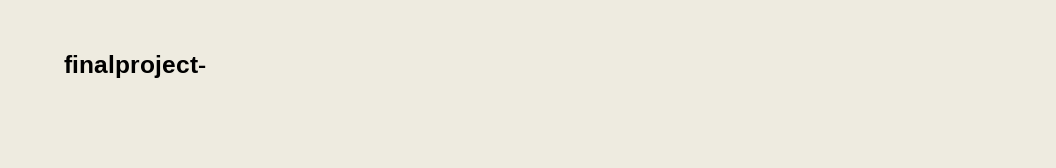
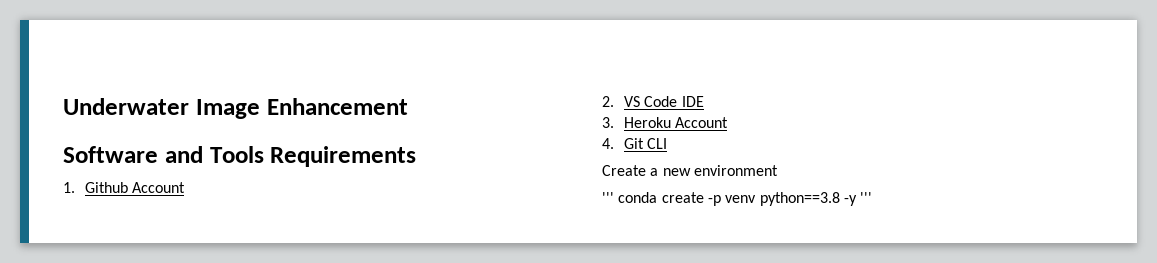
[64,55,206,78] finalproject- -> [63,98,408,119] [63,146,417,167] [63,182,186,193] [602,96,704,107] [602,117,729,128] [602,138,668,149] [602,165,778,176] [602,192,873,206] Underwater Image Enhancement // Software and Tools Requirements // 1. Github Account // 2. VS Code IDE // 3. Heroku Account // 4. Git CLI // Create a new environment // ''' conda create -p venv python==3.8 -y '''

